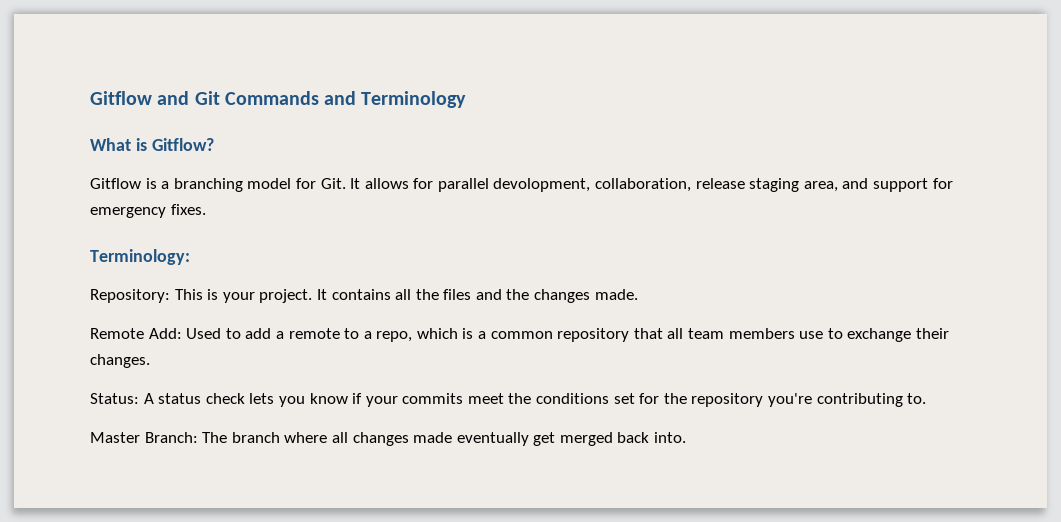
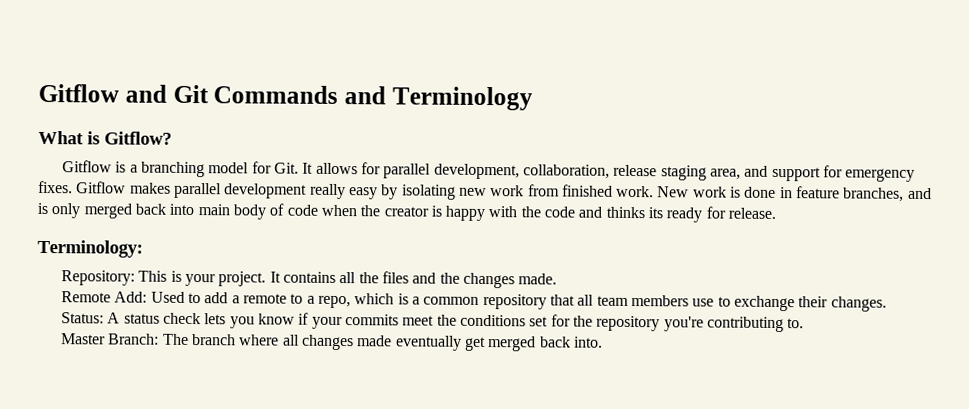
[493,178,591,192] devolopment, -> [433,163,520,180] development,
(206, 209) none -> [76,181,932,202] [37,202,777,223] Gitflow makes parallel development really easy by isolating new work from finished work. New work is done in feature branches, and is only merged back into main body of code when the creator is happy with the code and thinks its ready for release.

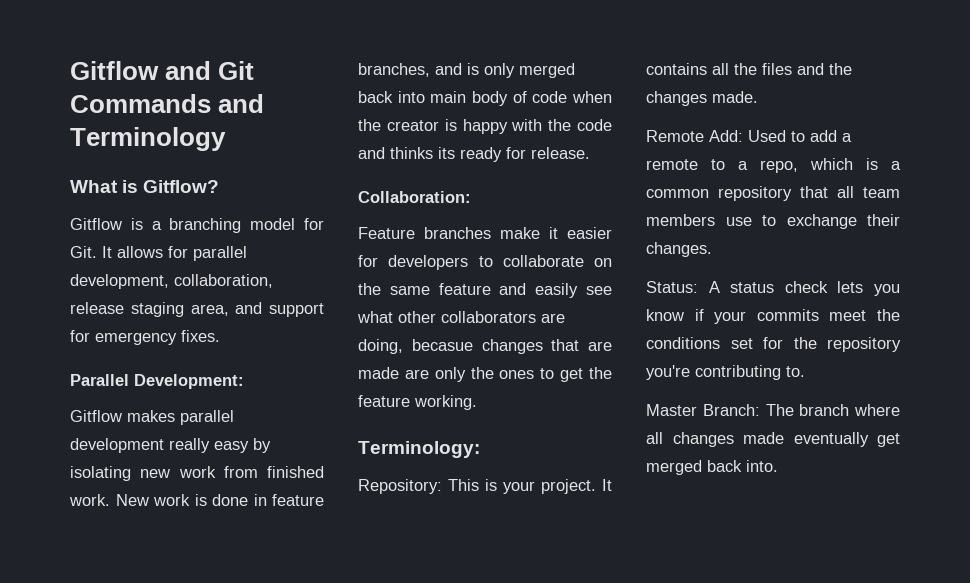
(73, 187) none -> [70,374,244,389] // Parallel Development: //
(777, 213) none -> [358,191,471,203] [358,227,612,239] [358,255,612,270] [358,283,612,298] [357,311,565,323] [358,339,612,354] [358,367,612,382] [358,395,477,410] // Collaboration: // Feature branches make it easier for developers to collaborate on the same feature and easily see what other collaborators are doing, becasue changes that are made are only the ones to get the feature working.

